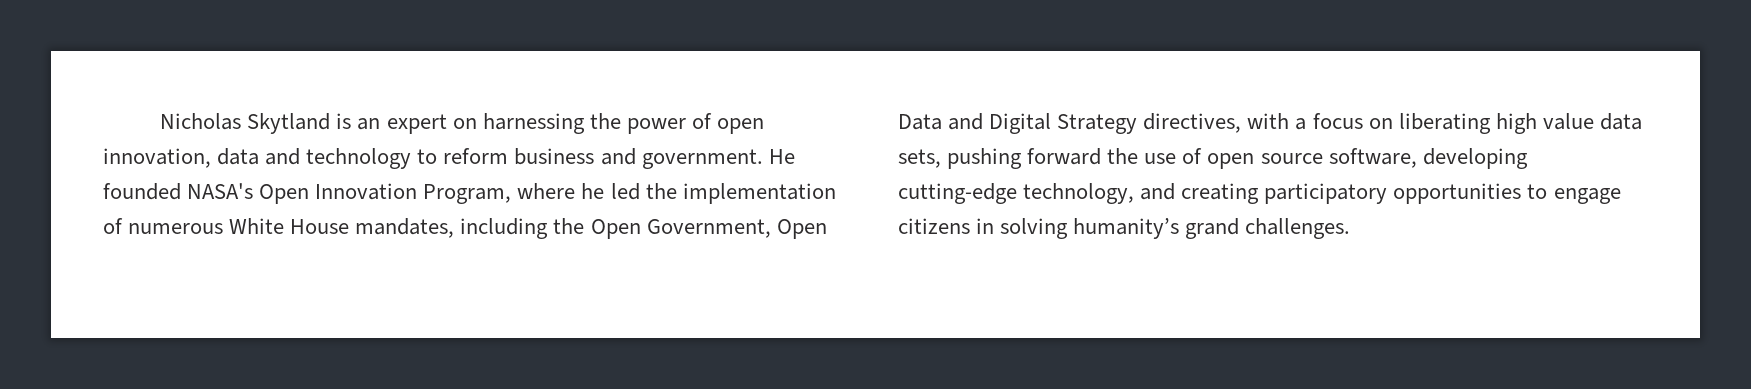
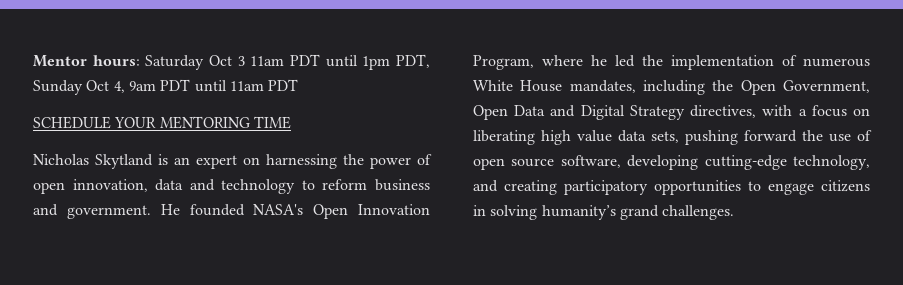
(160, 121) none -> [33,54,431,70] [33,79,299,95] [33,116,291,129] Mentor hours: Saturday Oct 3 11am PDT until 1pm PDT, Sunday Oct 4, 9am PDT until 11am PDT // SCHEDULE YOUR MENTORING TIME //

